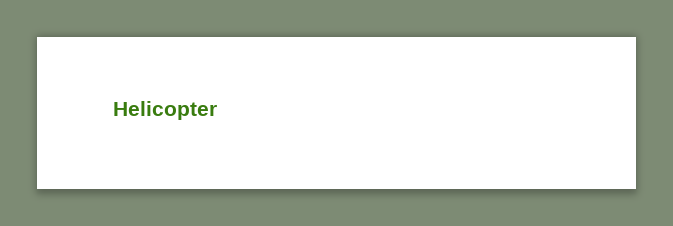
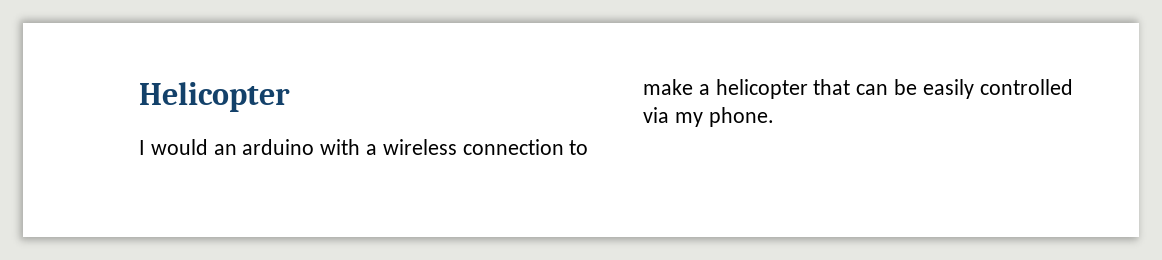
(217, 110) none -> [139,139,589,155] [643,79,1073,99] [643,107,774,127] // I would an arduino with a wireless connection to make a helicopter that can be easily controlled via my phone.

